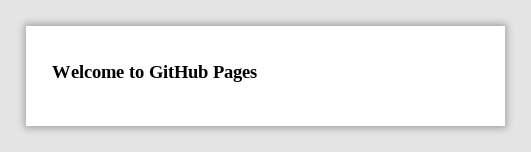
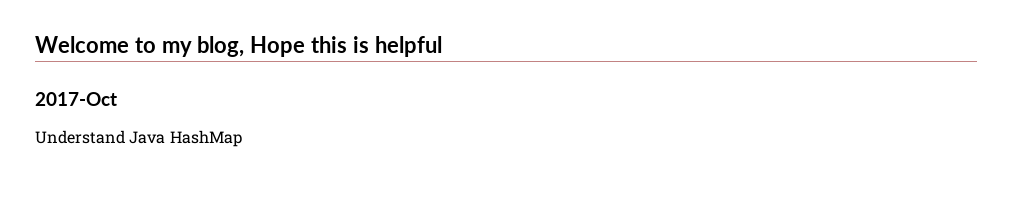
[149,65,257,82] GitHub Pages -> [161,36,442,57] [35,92,117,106] [35,130,242,147] my blog, Hope this is helpful // 2017-Oct // Understand Java HashMap

